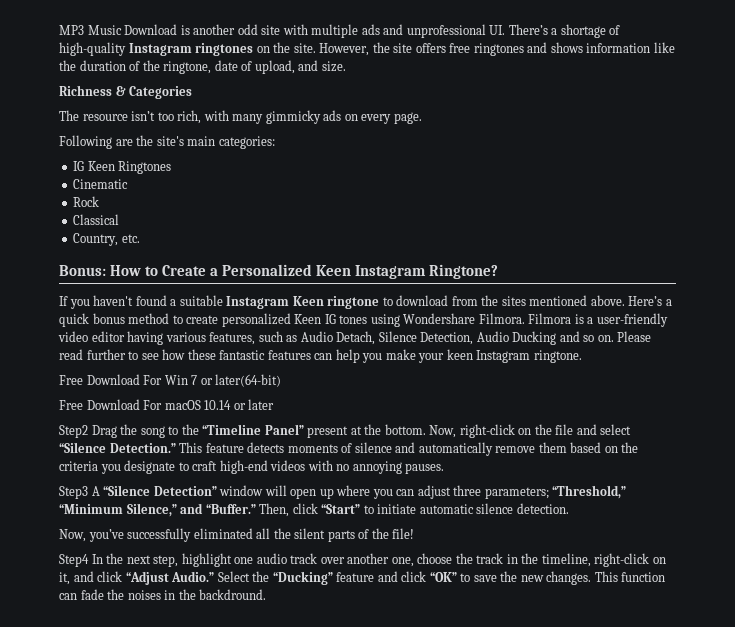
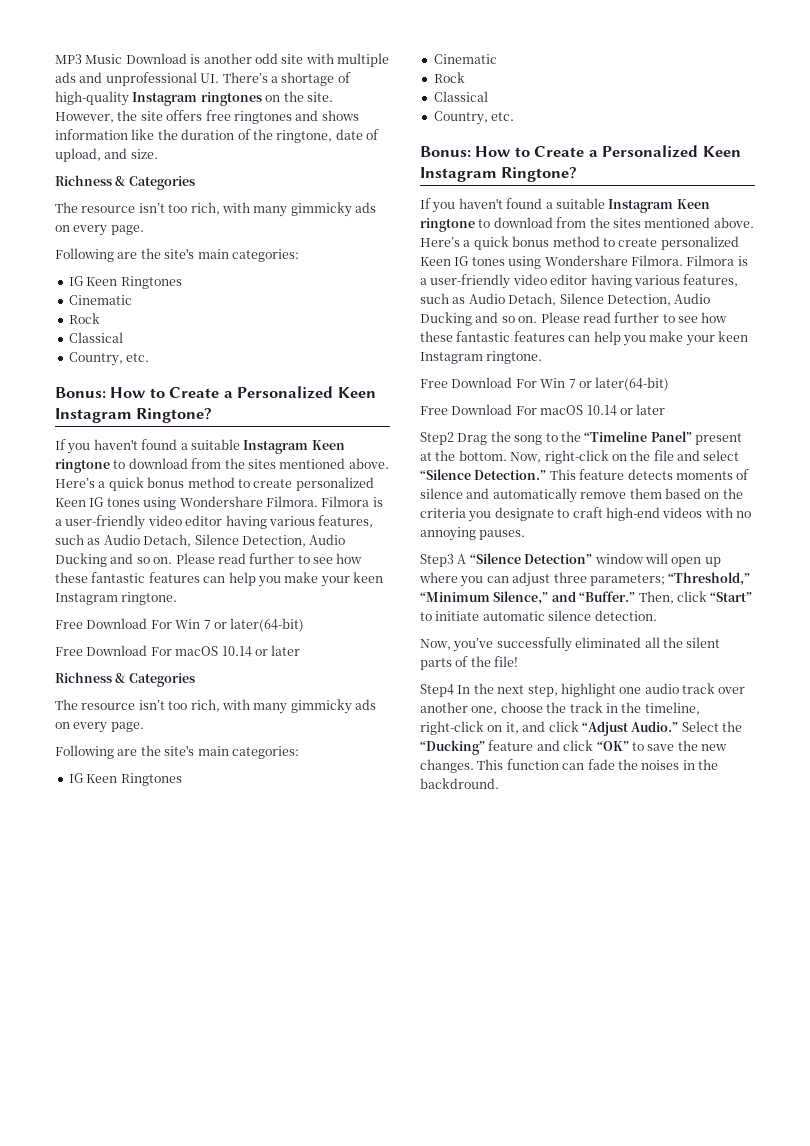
(275, 404) none -> [55,672,195,687] [55,699,376,714] [55,722,144,733] [55,745,299,759] [68,773,182,786] [433,54,497,64] [433,72,465,83] [433,91,488,102] [433,111,515,125] [420,145,741,158] [420,167,578,182] [420,198,710,213] [420,217,754,232] [420,236,739,250] [420,255,748,269] [420,274,739,289] [420,293,711,306] [420,312,728,326] [420,331,748,346] [420,351,543,364] [420,377,670,391] [420,404,666,416] // Richness & Categories // The resource isn’t too rich, with many gimmicky ads on every page. // Following are the site's main categories: // IG Keen Ringtones // Cinematic // Rock // Classical // Country, etc. // Bonus: How to Create a Personalized Keen Instagram Ringtone? // If you haven't found a suitable Instagram Keen ringtone to download from the sites mentioned above. Here’s a quick bonus method to create personalized Keen IG tones using Wondershare Filmora. Filmora is a user-friendly video editor having various features, such as Audio Detach, Silence Detection, Audio Ducking and so on. Please read further to see how these fantastic features can help you make your keen Instagram ringtone. // Free Download For Win 7 or later(64-bit) // Free Download For macOS 10.14 or later

